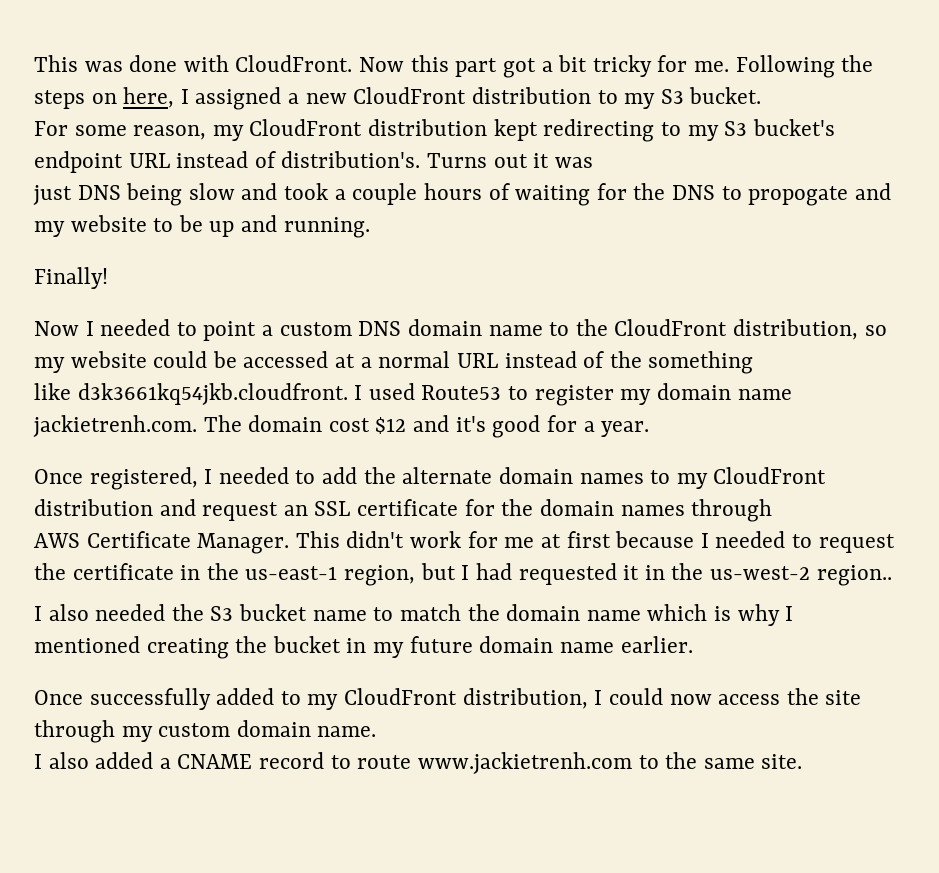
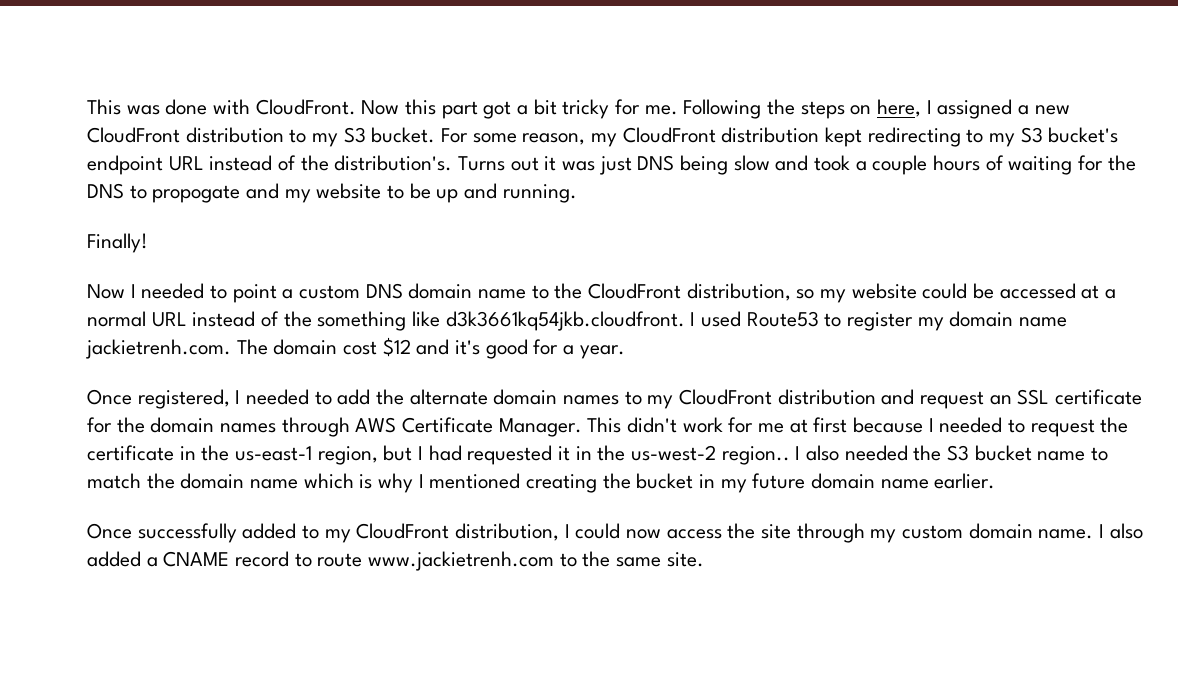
(762, 95) // -> (436, 135) none
(276, 159) none -> [300,155,329,171] the
(593, 162) // -> (596, 166) none
(754, 362) // -> (407, 321) none
(773, 510) // -> (350, 427) none
(892, 575) // -> (790, 455) none
(377, 731) // -> (1094, 534) none

